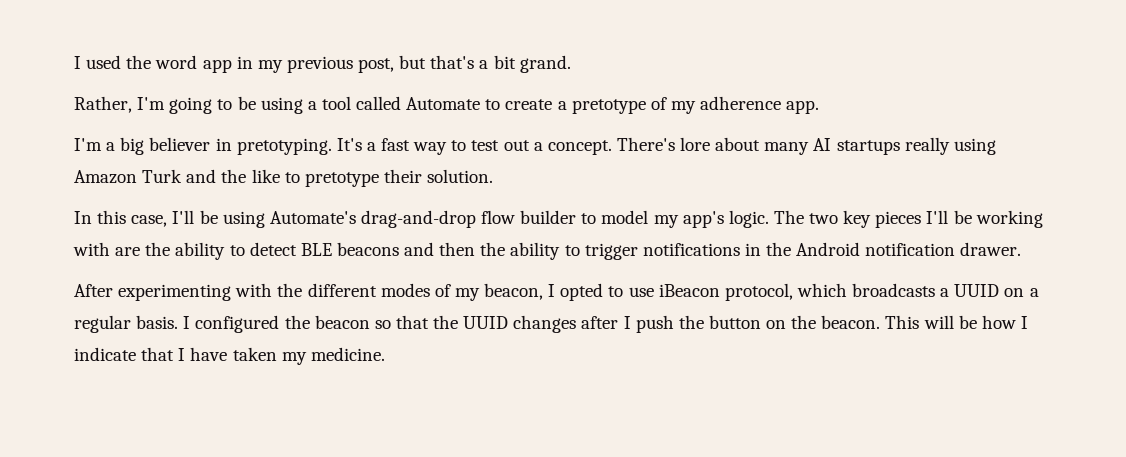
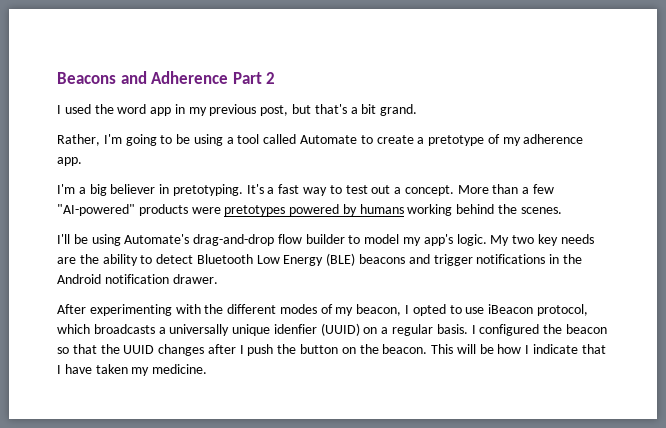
(74, 62) none -> [57,71,276,84] Beacons and Adherence Part 2 //
[616,137,996,155] [74,169,494,187] [74,210,168,227] There's lore about many AI startups really using Amazon Turk and the like to pretotype their solution. // In this case, -> [457,184,555,194] [57,204,562,216] More than a few "AI-powered" products were pretotypes powered by humans working behind the scenes. //
[773,210,804,224] The -> [490,235,510,246] My
[875,210,1043,228] [73,242,110,256] pieces I'll be working with -> [560,234,594,244] needs
[300,242,580,260] BLE beacons and then the ability to -> [196,253,430,266] Bluetooth Low Energy (BLE) beacons and
[954,284,1000,297] UUID -> [169,323,360,336] universally unique idenfier (UUID)

